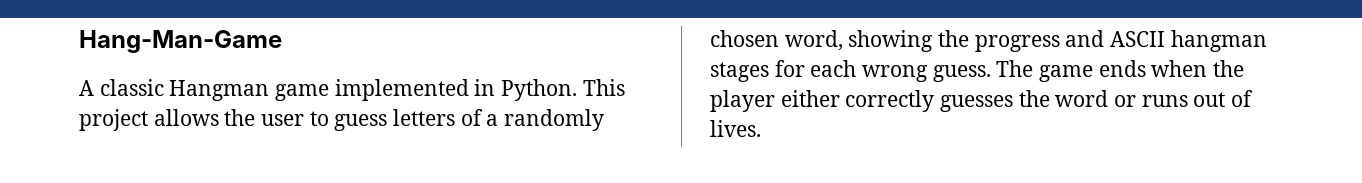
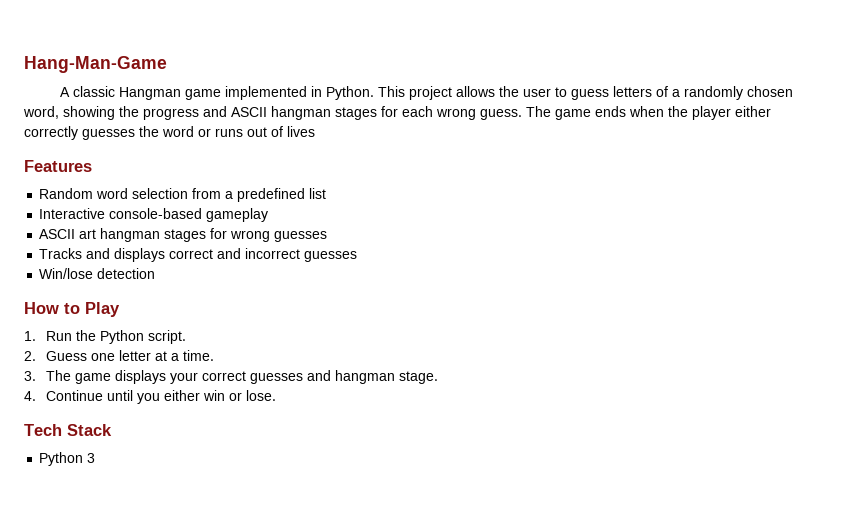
[710,120,761,137] lives. -> [287,126,315,137] [24,160,92,172] [39,188,327,202] [39,208,269,222] [39,228,328,242] [39,248,358,262] [39,268,156,279] [24,302,120,317] [24,330,187,344] [24,350,215,361] [24,370,439,384] [24,390,277,404] [24,424,112,436] [39,452,96,466] lives // Features // Random word selection from a predefined list // Interactive console-based gameplay // ASCII art hangman stages for wrong guesses // Tracks and displays correct and incorrect guesses // Win/lose detection // How to Play // 1. Run the Python script. // 2. Guess one letter at a time. // 3. The game displays your correct guesses and hangman stage. // 4. Continue until you either win or lose. // Tech Stack // Python 3

